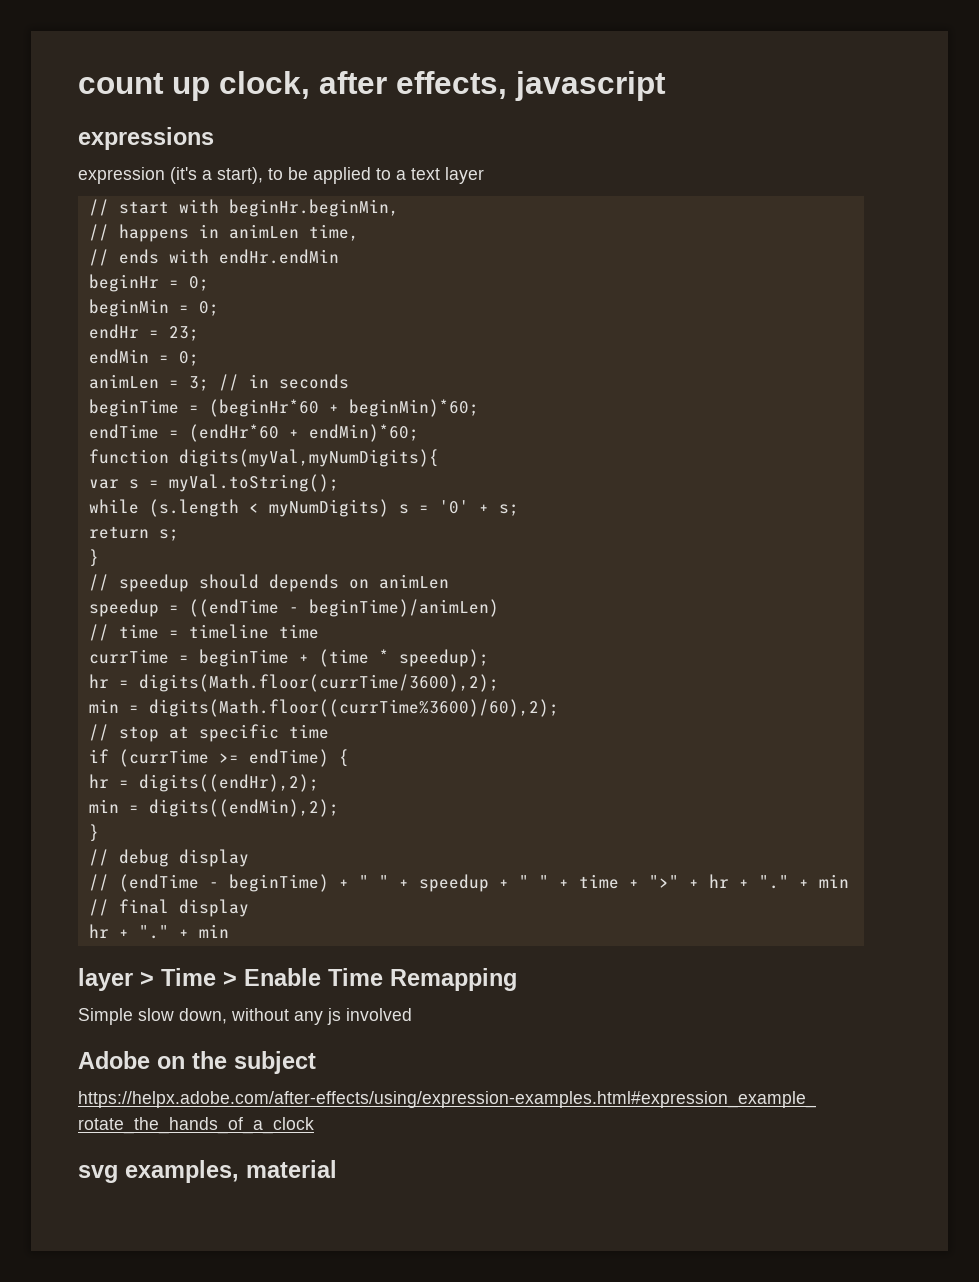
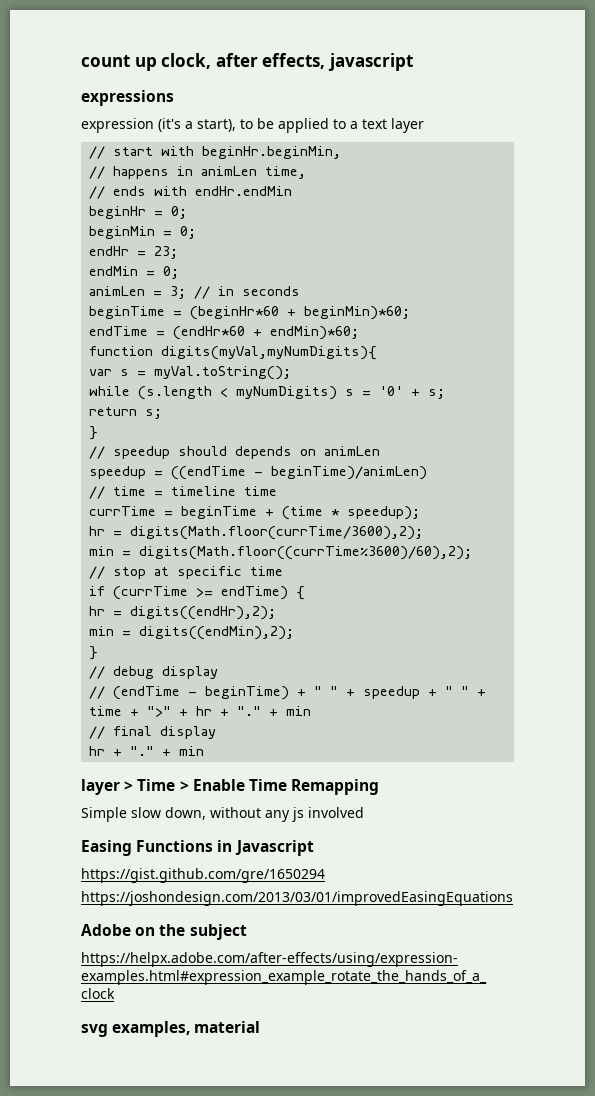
(412, 1014) none -> [81,840,314,856] [81,868,325,883] [81,891,513,906] // Easing Functions in Javascript // https://gist.github.com/gre/1650294 // https://joshondesign.com/2013/03/01/improvedEasingEquations

